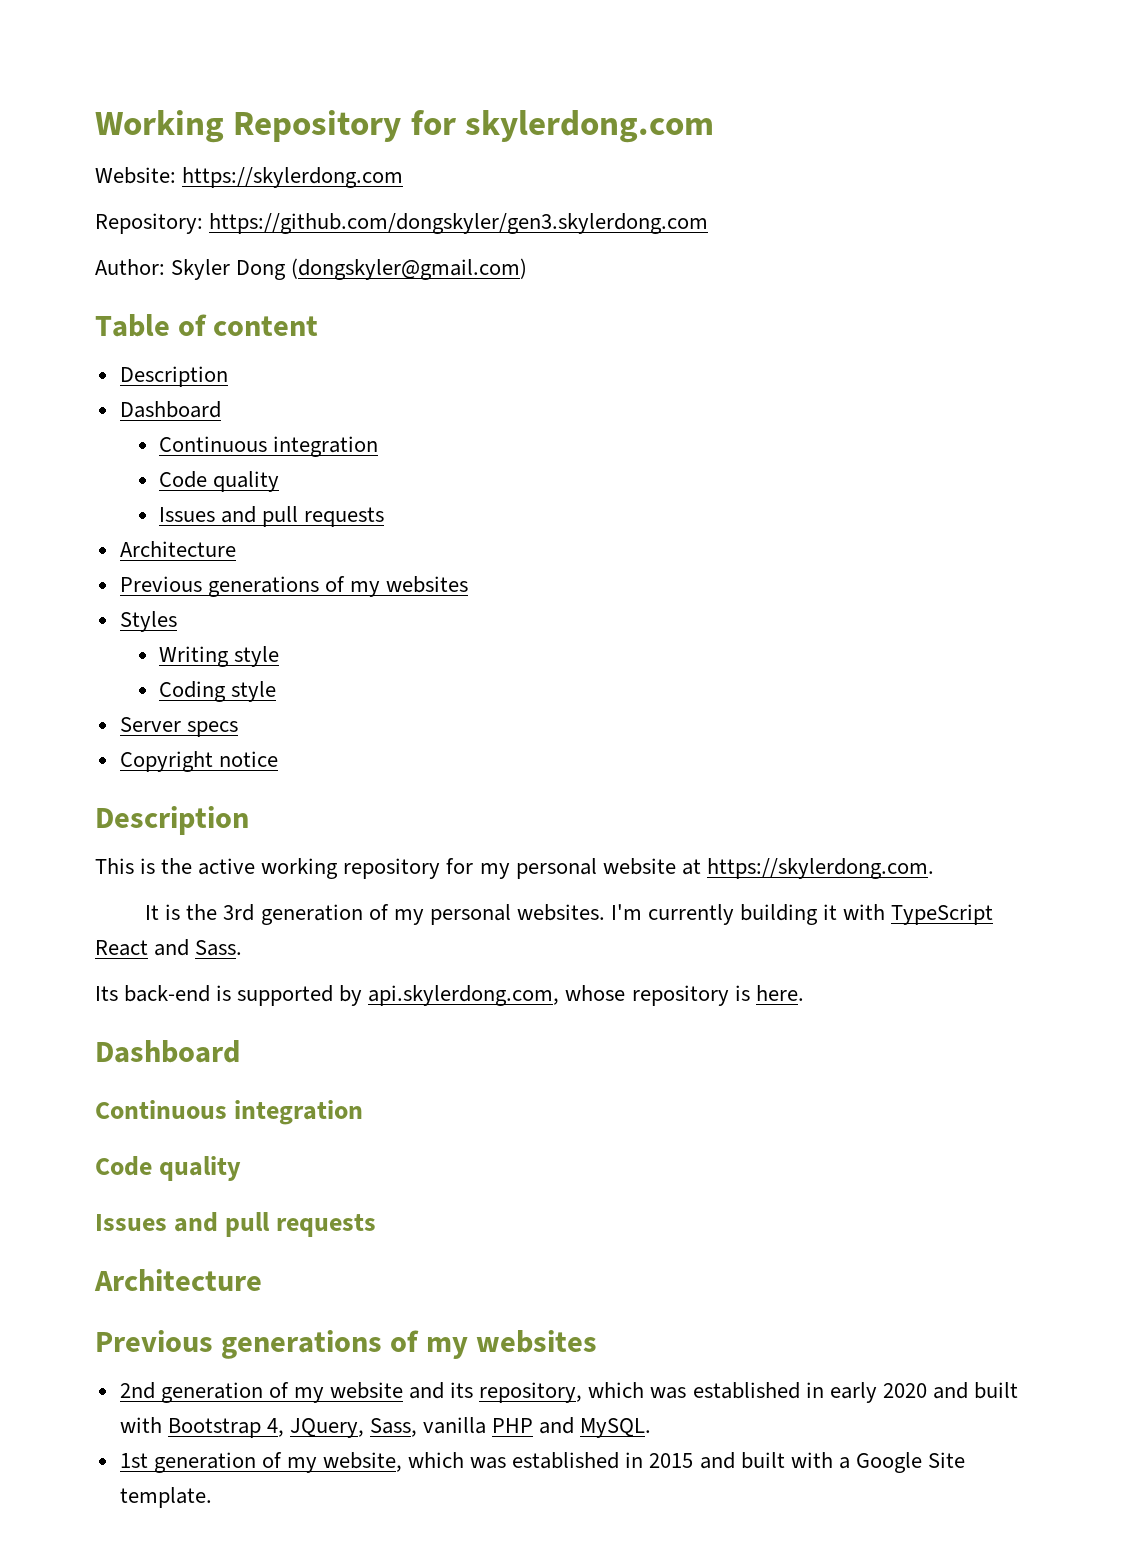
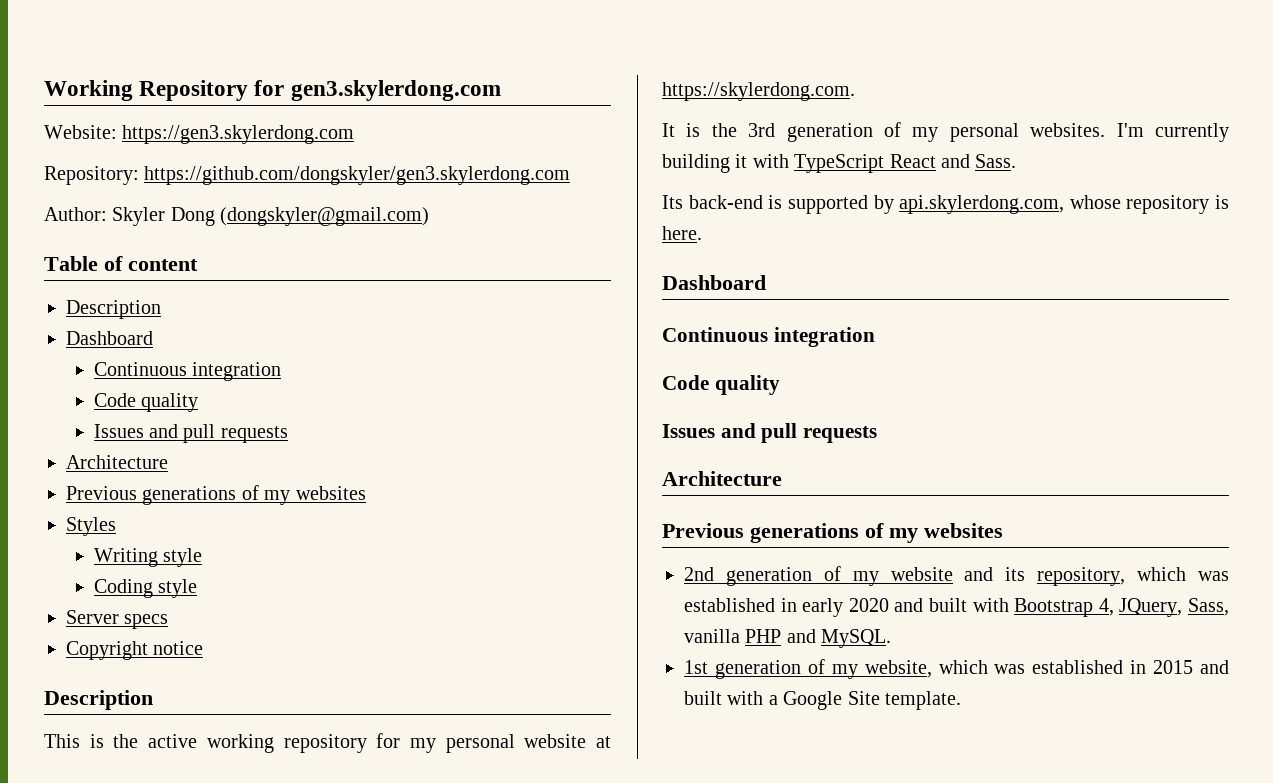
[465,110,715,143] skylerdong.com -> [290,80,501,101] gen3.skylerdong.com
[182,167,404,188] https://skylerdong.com -> [122,125,355,144] https://gen3.skylerdong.com

